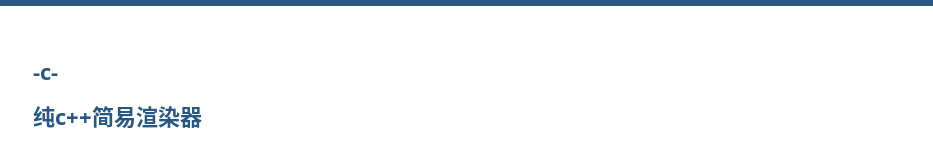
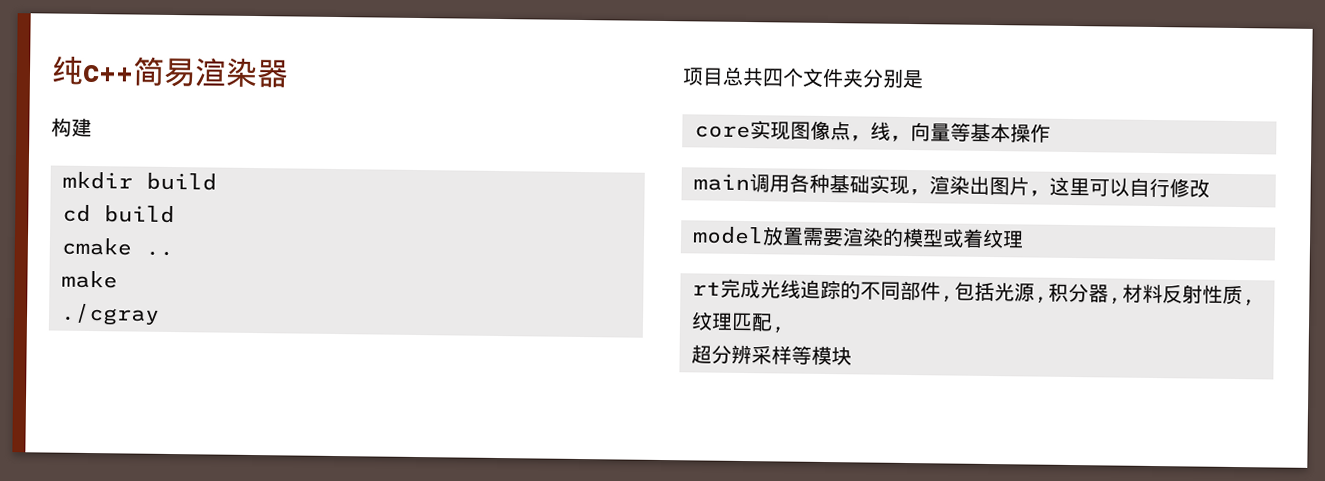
[33,68,58,80] -c- // -> (51, 70) none
(202, 117) none -> [51,117,92,138] [61,171,217,191] [61,204,175,224] [60,237,174,257] [60,270,118,289] [59,303,160,326] [682,66,924,89] [693,120,1051,143] [692,173,1210,198] [691,226,1024,249] [691,278,1257,307] [690,311,786,334] [690,344,852,366] // 构建 // mkdir build // cd build // cmake .. // make // ./cgray // 项目总共四个文件夹分别是 // core实现图像点，线，向量等基本操作 // main调用各种基础实现，渲染出图片，这里可以自行修改 // model放置需要渲染的模型或着纹理 // rt完成光线追踪的不同部件,包括光源,积分器,材料反射性质,纹理匹配, // 超分辨采样等模块

